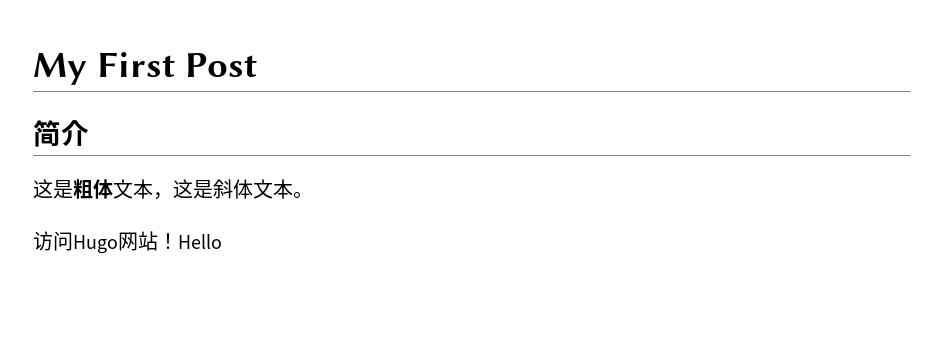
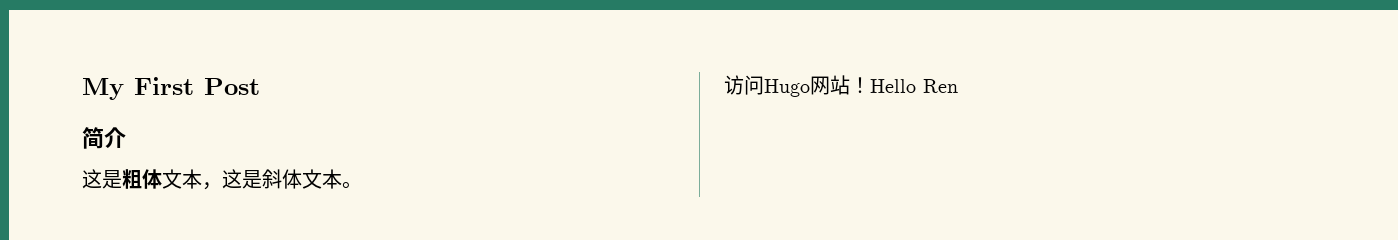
(222, 241) none -> [923,79,958,93] Ren

